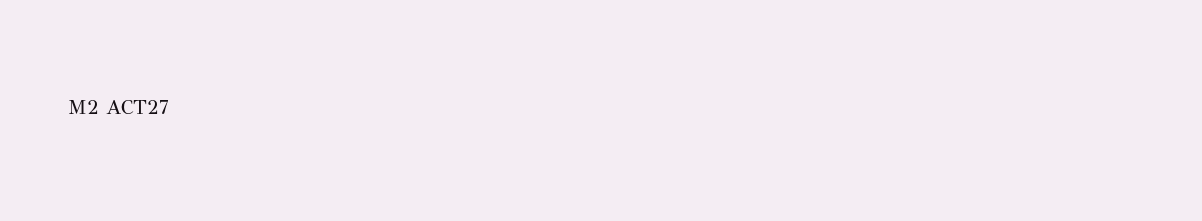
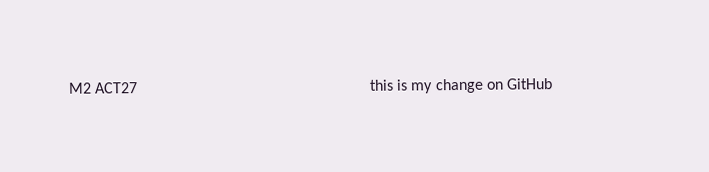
(169, 107) none -> [369,78,553,94] // this is my change on GitHub

